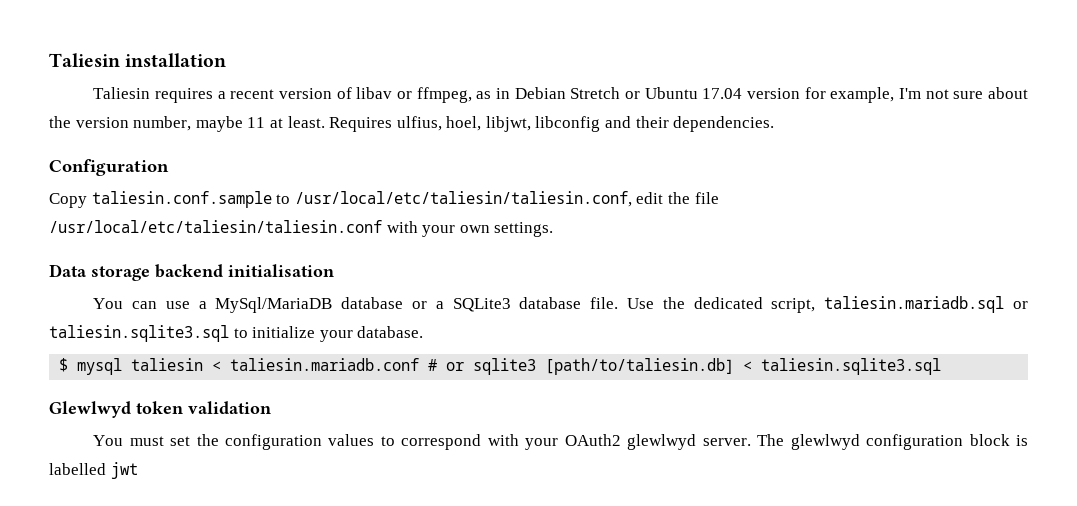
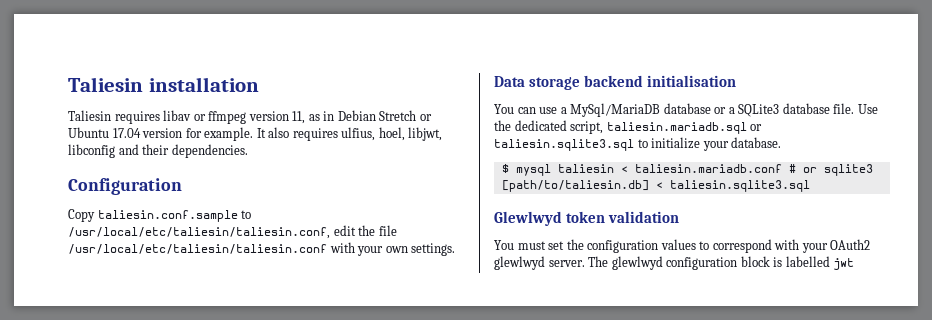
[217,87,472,103] a recent version of libav or ffmpeg, -> [163,110,306,124] libav or ffmpeg version 11,
[830,87,1029,103] [49,116,393,132] example, I'm not sure about the version number, maybe 11 at least. Requires -> [204,127,338,141] example. It also requires

